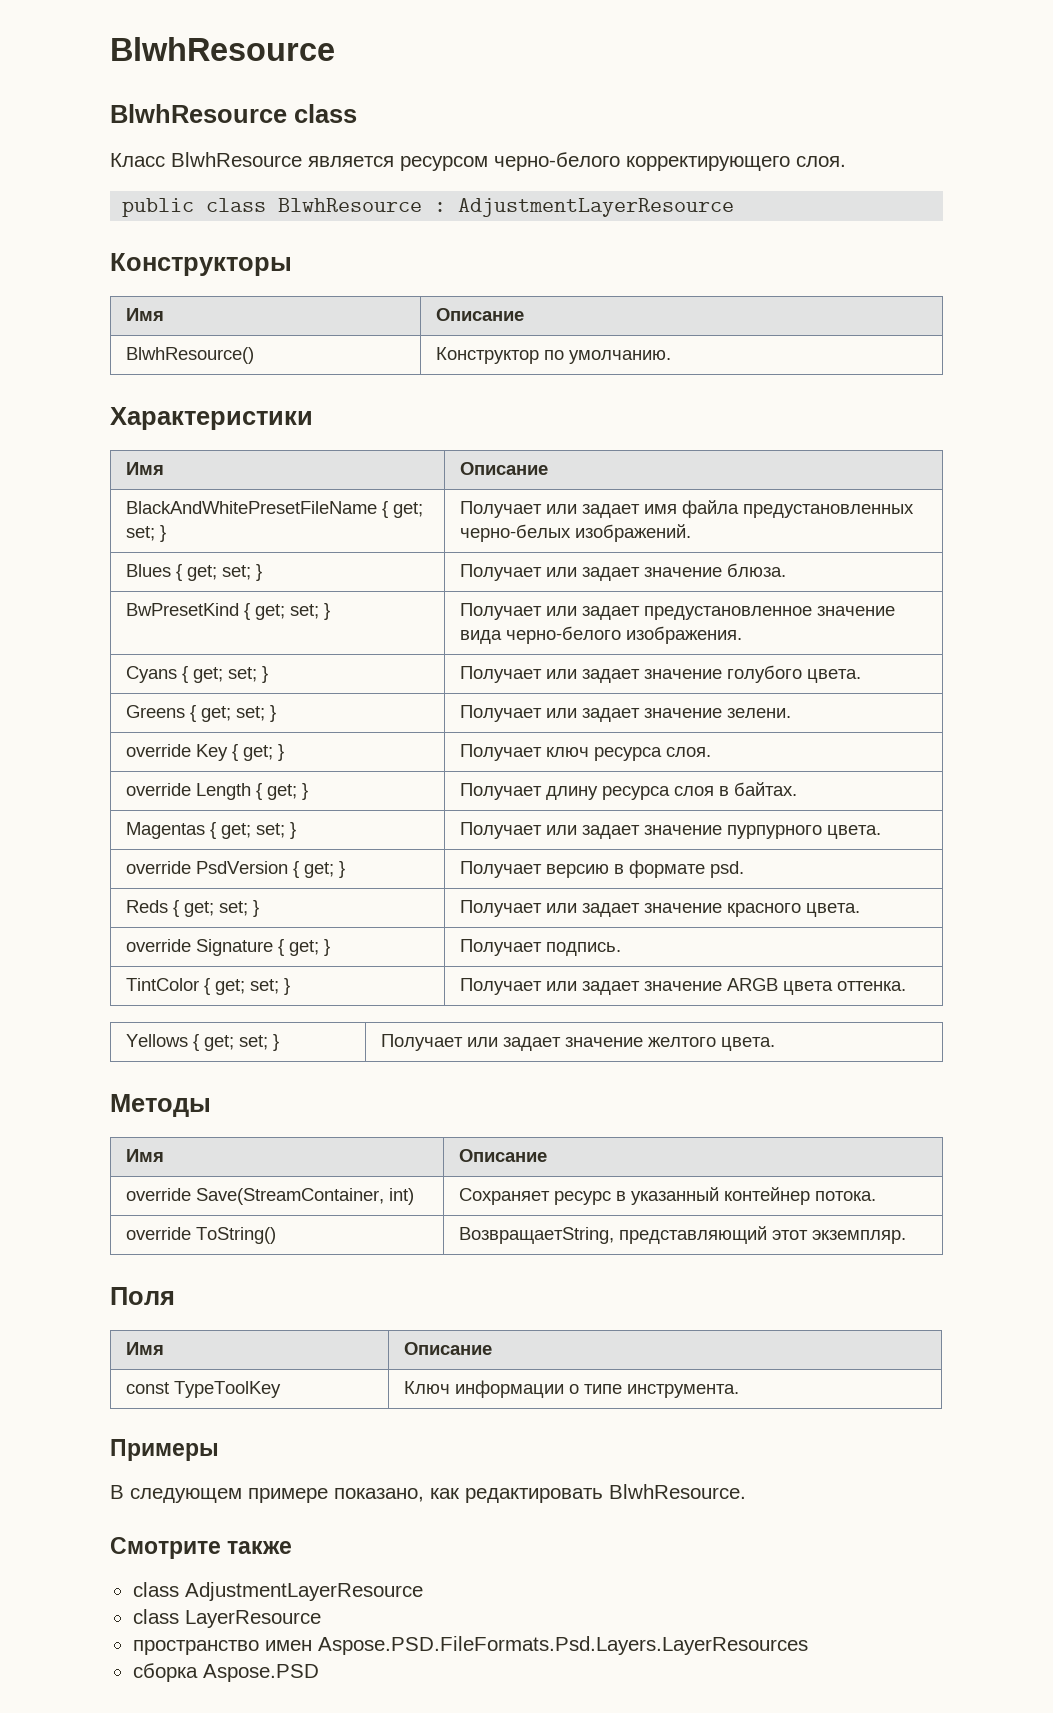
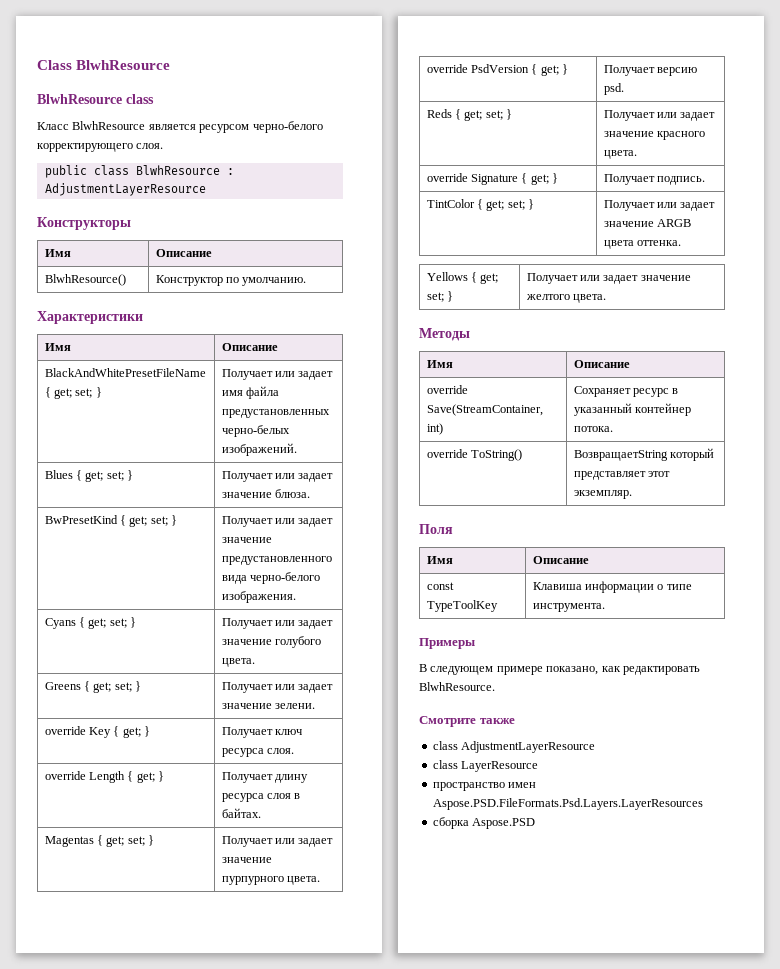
(110, 49) none -> [37,60,72,70] Class
[644,606,896,620] предустановленное значение -> [221,537,272,543] [221,556,332,565] значение предустановленного
[614,860,706,878] в формате -> (698, 71) none
[459,1226,768,1244] ВозвращаетString, представляющий -> [573,448,715,461] [573,471,646,480] ВозвращаетString который представляет
[404,1381,451,1394] Ключ -> [532,582,582,590] Клавиша

